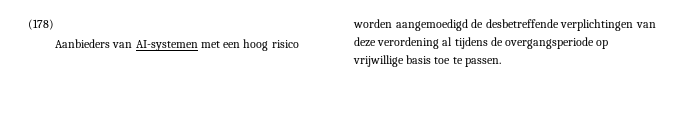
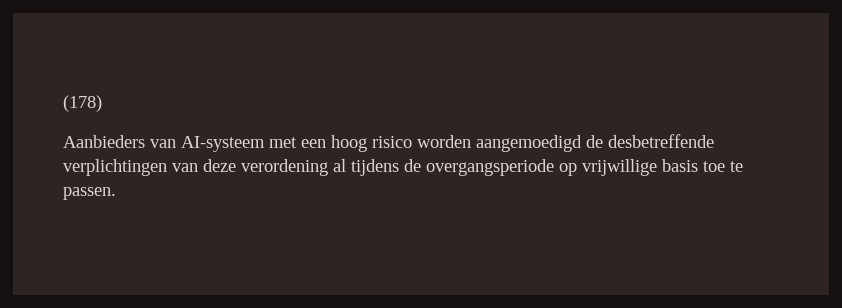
[135,40,198,51] AI-systemen -> [181,136,265,152] AI-systeem

